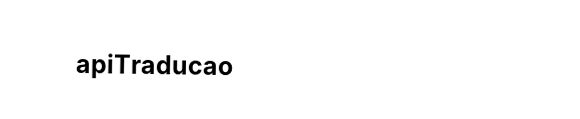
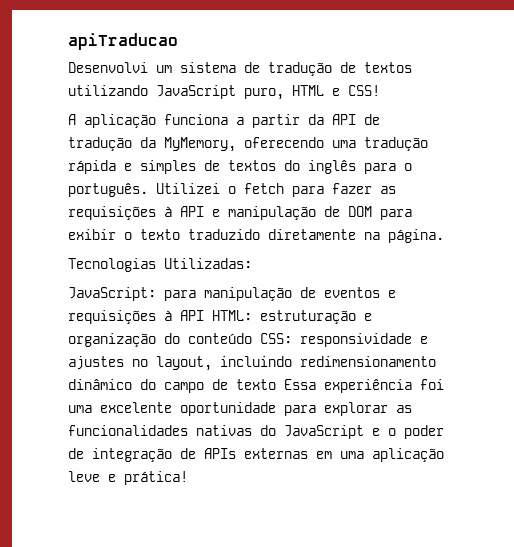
(234, 66) none -> [68,62,412,76] [68,85,380,100] [68,114,380,128] [68,137,428,152] [68,160,412,174] [68,183,396,197] [68,206,412,220] [68,229,444,243] [68,258,252,272] [68,287,396,301] [68,310,372,324] [68,333,428,347] [68,356,436,371] [68,379,444,393] [68,402,412,416] [68,425,444,439] [68,448,444,462] [68,471,188,485] // Desenvolvi um sistema de tradução de textos utilizando JavaScript puro, HTML e CSS! // A aplicação funciona a partir da API de tradução da MyMemory, oferecendo uma tradução rápida e simples de textos do inglês para o português. Utilizei o fetch para fazer as requisições à API e manipulação de DOM para exibir o texto traduzido diretamente na página. // Tecnologias Utilizadas: // JavaScript: para manipulação de eventos e requisições à API HTML: estruturação e organização do conteúdo CSS: responsividade e ajustes no layout, incluindo redimensionamento dinâmico do campo de texto Essa experiência foi uma excelente oportunidade para explorar as funcionalidades nativas do JavaScript e o poder de integração de APIs externas em uma aplicação leve e prática!

